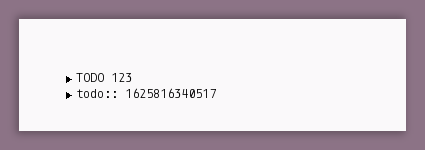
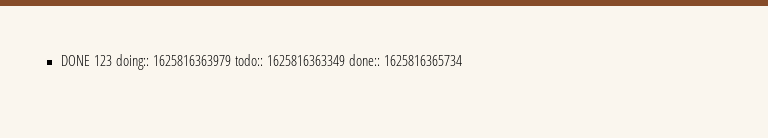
[75,73,104,82] TODO -> [60,55,90,66] DONE
[75,88,216,98] // todo:: 1625816340517 -> [115,54,462,70] doing:: 1625816363979 todo:: 1625816363349 done:: 1625816365734

